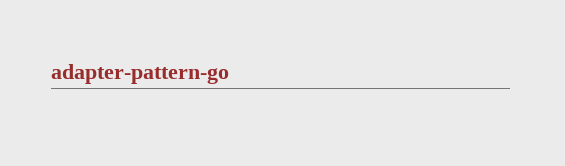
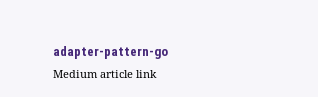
(229, 74) none -> [53,70,157,78] // Medium article link

